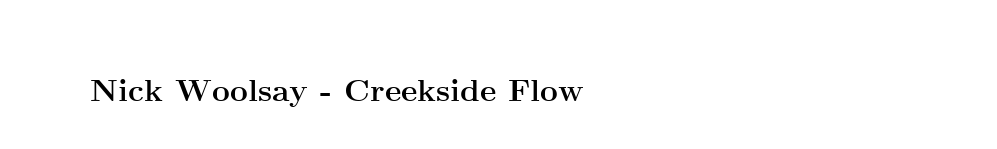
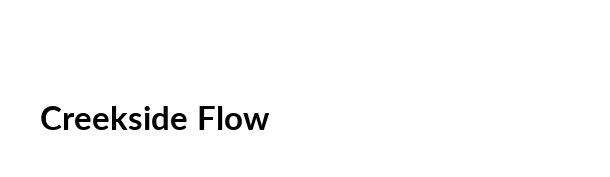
[90,79,332,107] Nick Woolsay - -> (40, 118) none

